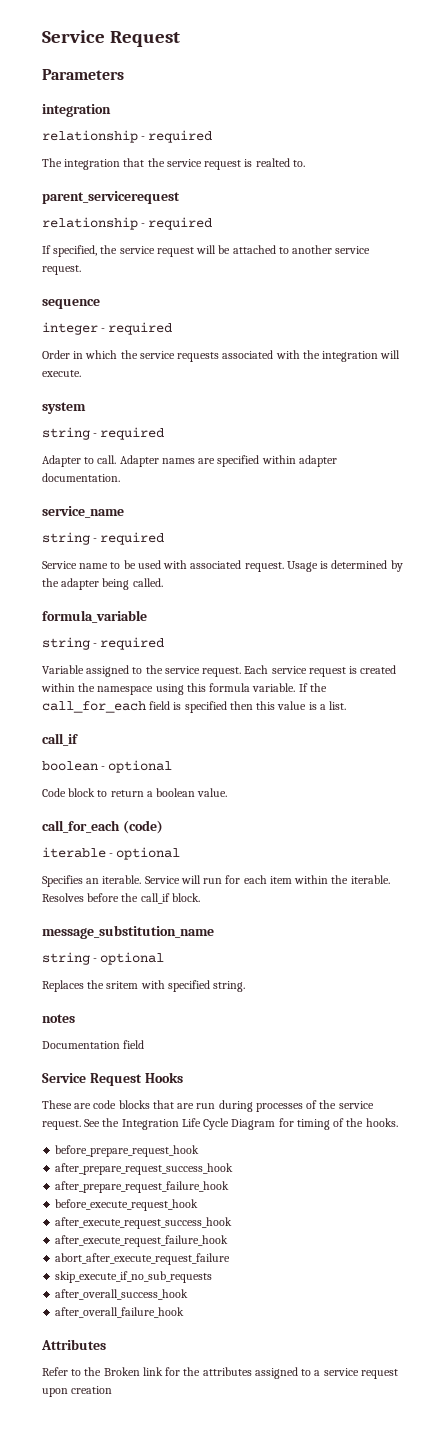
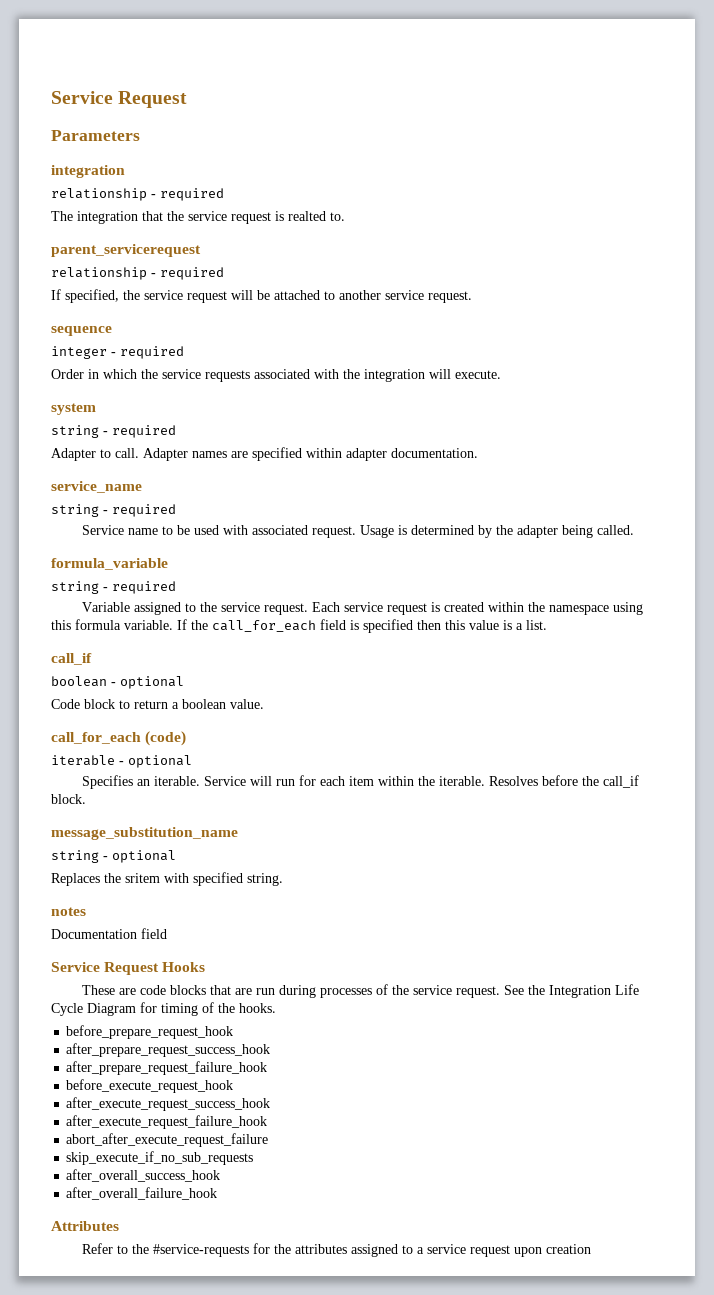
[103,1367,163,1376] Broken link -> [153,1244,250,1257] #service-requests

